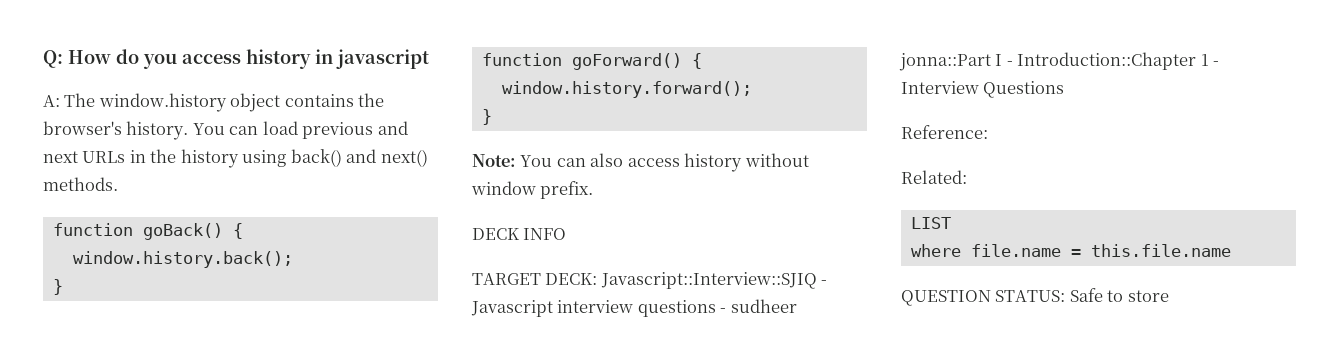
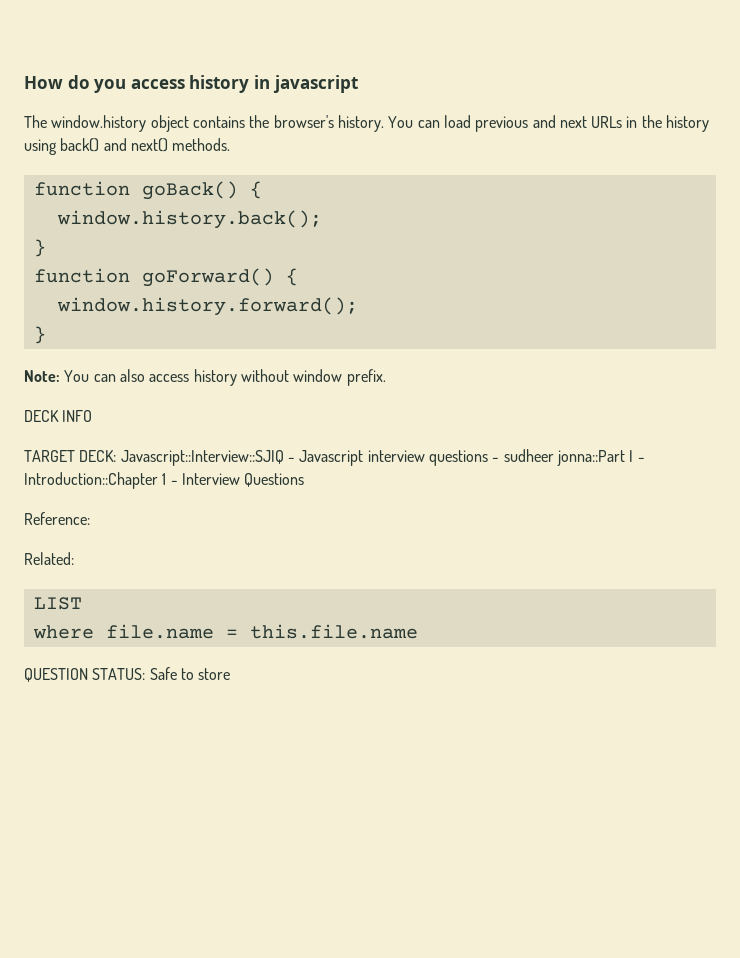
[43,50,63,68] Q: -> (24, 82) none
[43,95,60,107] A: -> (358, 84) none

